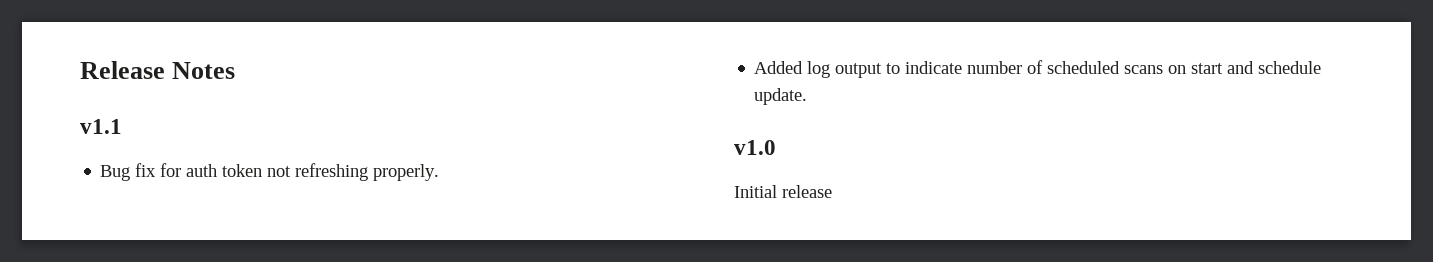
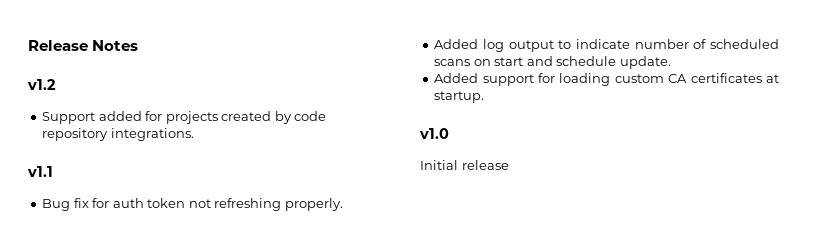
(236, 70) none -> [27,79,56,90] [42,111,327,124] [42,128,194,141] // v1.2 // Support added for projects created by code repository integrations.
(808, 96) none -> [434,73,779,86] [434,91,485,103] // Added support for loading custom CA certificates at startup.

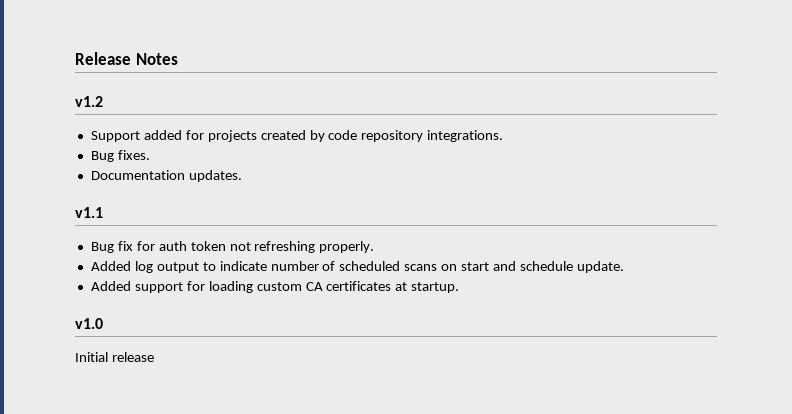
(194, 134) none -> [90,150,150,162] [90,170,242,182] // Bug fixes. // Documentation updates.

